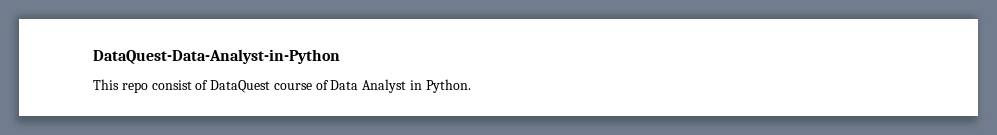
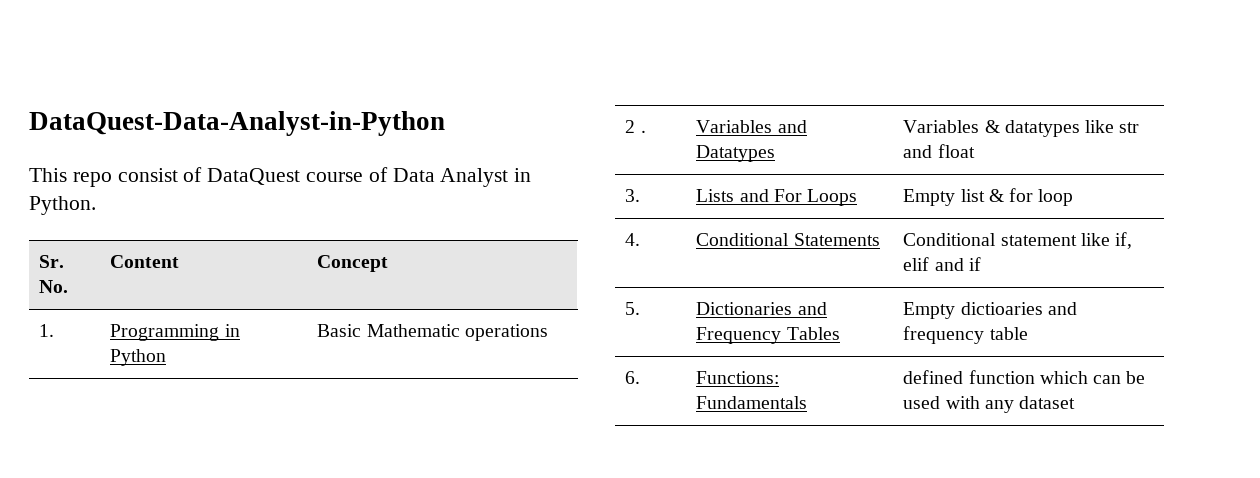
(471, 86) none -> [39,255,65,268] [39,280,69,293] [110,255,180,268] [317,255,389,272] [39,324,55,337] [110,324,240,341] [110,349,167,366] [317,324,548,341] [625,120,646,133] [696,120,807,133] [696,145,776,162] [903,120,1140,137] [903,144,975,158] [625,189,641,202] [696,189,858,206] [903,188,1074,206] [625,233,641,246] [696,233,880,246] [903,232,1133,249] [903,257,981,271] [625,302,641,315] [696,302,827,315] [696,327,840,344] [903,302,1077,319] [903,326,1028,344] [625,371,641,384] [696,371,780,384] [696,396,808,409] [903,370,1146,384] [903,396,1076,413] // Sr. No. | Content | Concept // 1. | Programming in Python | Basic Mathematic operations // 2 . | Variables and Datatypes | Variables & datatypes like str and float // 3. | Lists and For Loops | Empty list & for loop // 4. | Conditional Statements | Conditional statement like if, elif and if // 5. | Dictionaries and Frequency Tables | Empty dictioaries and frequency table // 6. | Functions: Fundamentals | defined function which can be used with any dataset

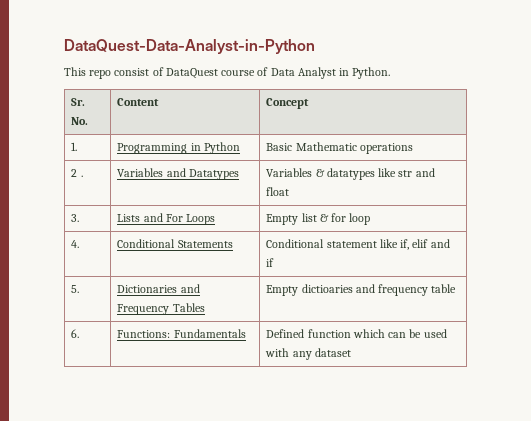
[903,370,964,384] defined -> [266,329,305,338] Defined

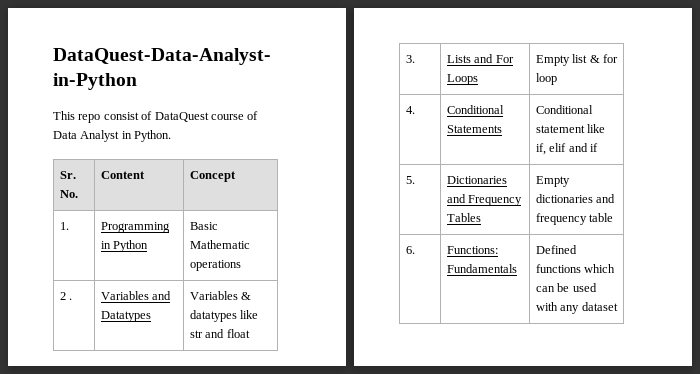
[301,284,353,293] dictioaries -> [535,194,593,203] dictionaries
[307,329,351,338] function -> [535,264,581,273] functions

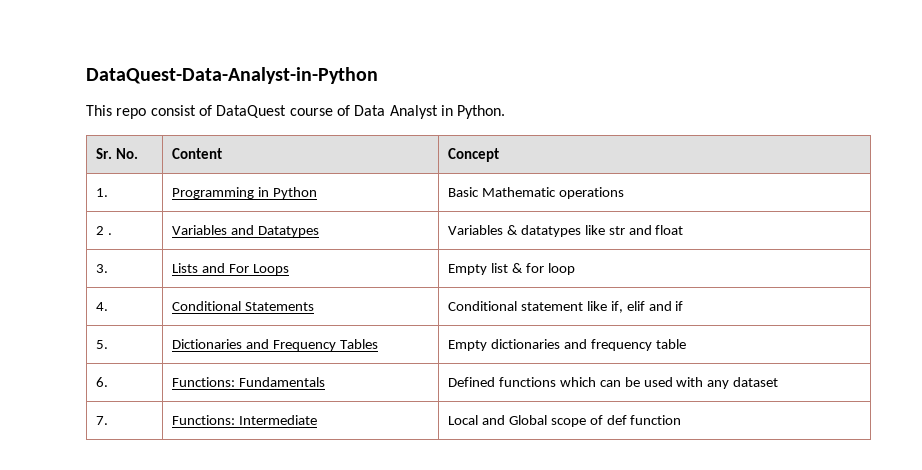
(618, 306) none -> [95,416,108,425] [171,415,317,425] [447,415,682,427] // 7. | Functions: Intermediate | Local and Global scope of def function

